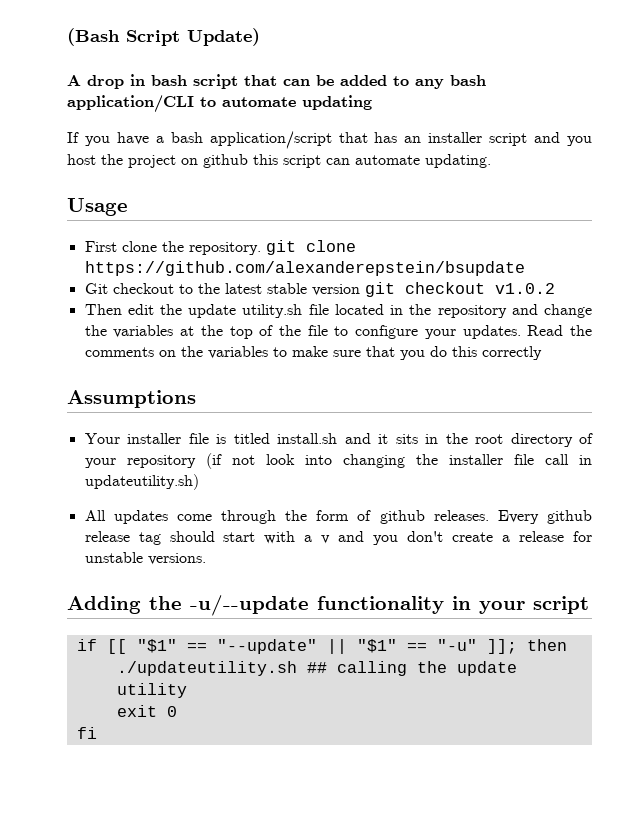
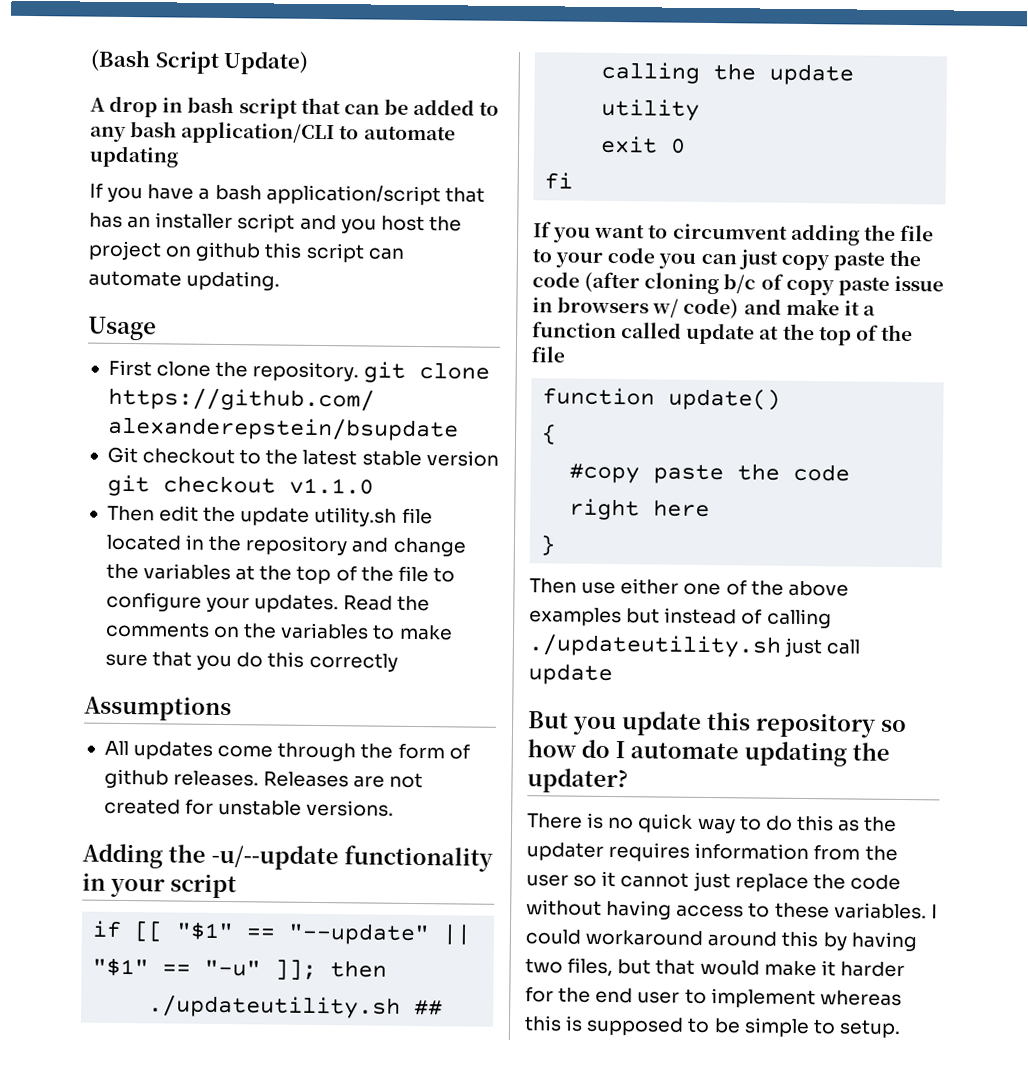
[494,283,555,294] v1.0.2 -> [288,477,374,495] v1.1.0
[84,433,593,447] [84,453,593,469] [84,474,199,490] // Your installer file is titled install.sh and it sits in the root directory of your repository (if not look into changing the installer file call in updateutility.sh) -> (232, 708) none
[497,510,592,524] [84,531,565,545] Every github release tag should start with a v and you don't create a release -> [263,771,424,789] [103,798,181,815] Releases are not created
(97, 733) none -> [533,221,934,246] [532,246,922,271] [532,271,944,296] [532,296,876,319] [532,321,913,346] [531,346,565,363] [542,387,782,411] [541,424,558,445] [569,463,851,485] [569,498,711,521] [540,535,557,556] [529,578,849,597] [529,607,832,629] [528,634,861,658] [528,663,613,686] [528,711,907,738] [527,739,890,767] [527,768,628,794] [527,812,898,834] [526,841,898,862] [526,870,901,893] [526,899,938,920] [525,929,917,952] [525,957,905,978] [525,987,902,1009] [524,1015,901,1038] // If you want to circumvent adding the file to your code you can just copy paste the code (after cloning b/c of copy paste issue in browsers w/ code) and make it a function called update at the top of the file // function update() // { // #copy paste the code right here // } // Then use either one of the above examples but instead of calling ./updateutility.sh just call update // But you update this repository so how do I automate updating the updater? // There is no quick way to do this as the updater requires information from the user so it cannot just replace the code without having access to these variables. I could workaround around this by having two files, but that would make it harder for the end user to implement whereas this is supposed to be simple to setup.

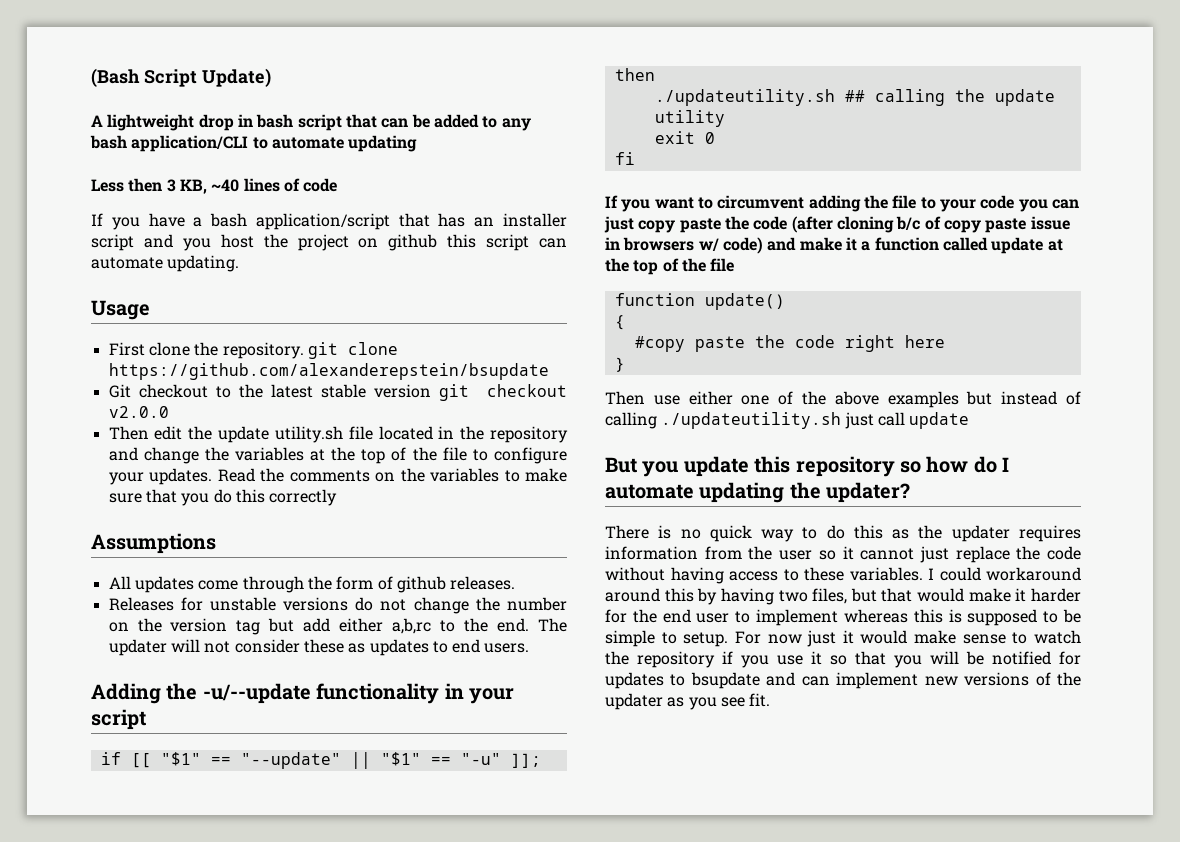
(105, 104) none -> [107,114,195,131] lightweight
(179, 156) none -> [91,178,338,194] // Less then 3 KB, ~40 lines of code
[288,477,374,495] v1.1.0 -> [108,406,169,418] v2.0.0
[263,771,424,789] [103,798,395,817] Releases are not created for unstable versions. -> [108,597,567,614] [108,618,567,635] [108,639,530,656] // Releases for unstable versions do not change the number on the version tag but add either a,b,rc to the end. The updater will not consider these as updates to end users.
(901, 1028) none -> [734,630,1081,647] [605,651,1081,668] [605,672,1081,689] [605,693,771,710] For now just it would make sense to watch the repository if you use it so that you will be notified for updates to bsupdate and can implement new versions of the updater as you see fit.

